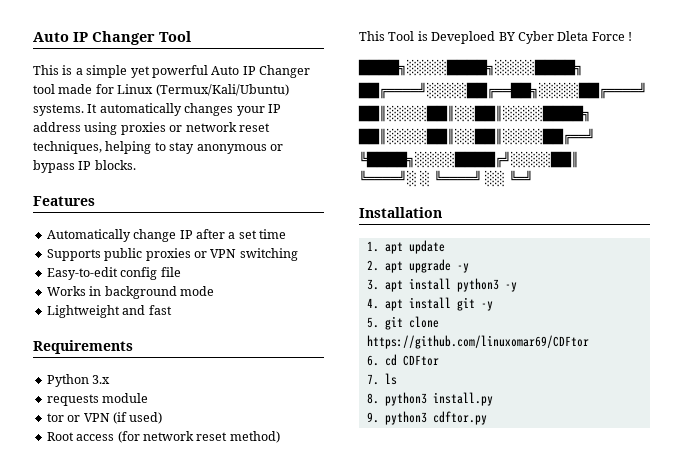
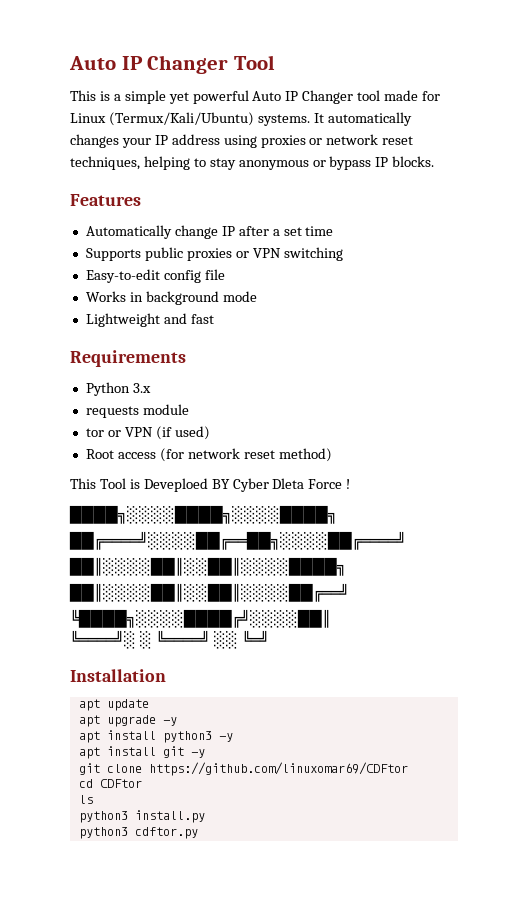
[366,241,379,252] 1. -> (166, 675) none
[366,260,379,271] 2. -> (149, 705) none
[366,279,379,290] 3. -> (177, 721) none
[366,298,379,309] 4. -> (233, 737) none
[366,317,379,328] 5. -> (205, 753) none
[366,355,379,366] 6. -> (408, 769) none
[366,374,379,385] 7. -> (142, 783) none
[366,393,379,404] 8. -> (93, 799) none
[366,412,379,423] 9. -> (205, 816) none

